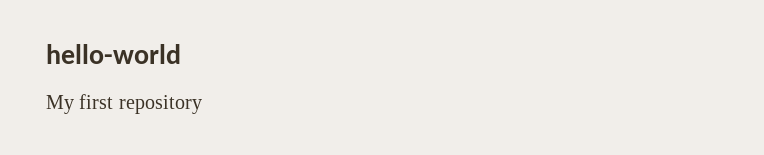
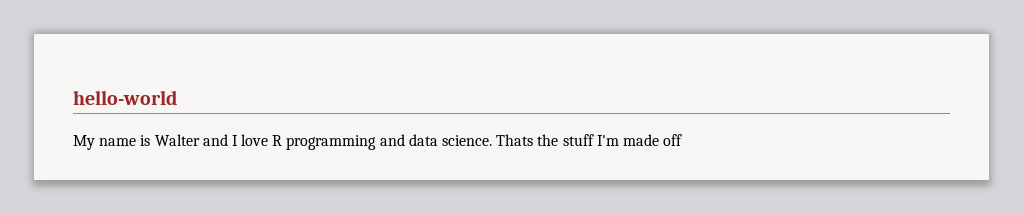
[79,94,202,114] first repository -> [99,134,683,150] name is Walter and I love R programming and data science. Thats the stuff I'm made off

